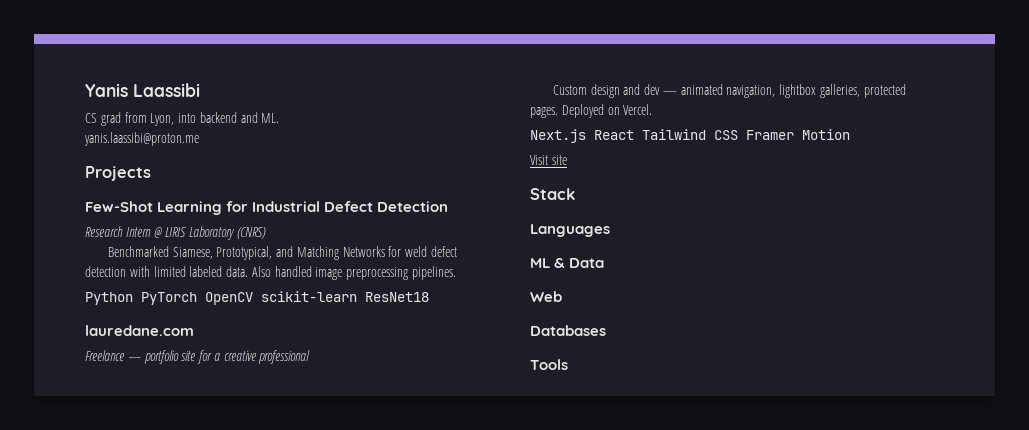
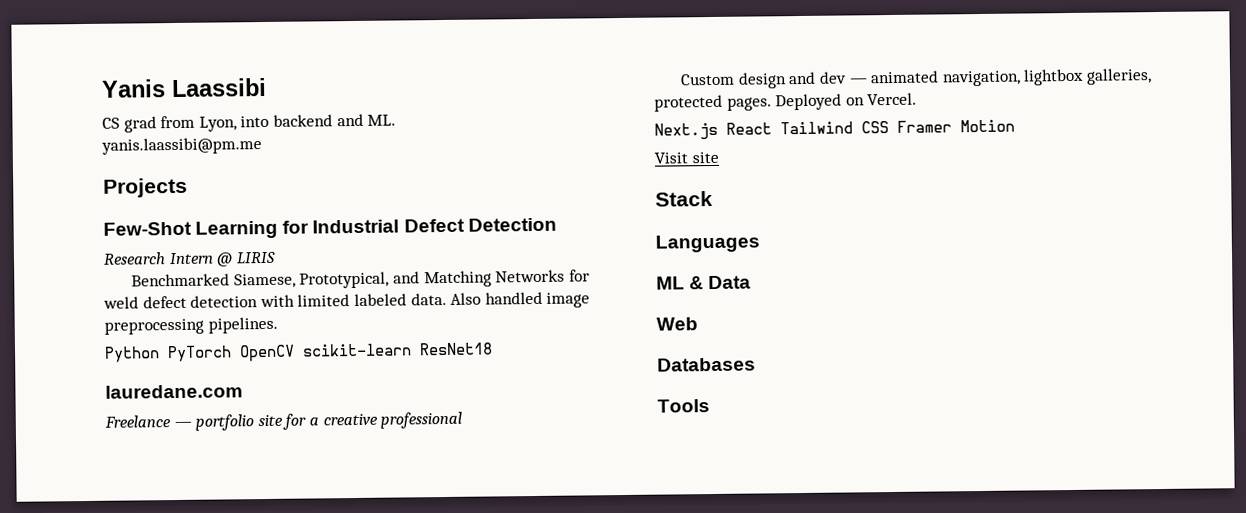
[84,132,199,146] yanis.laassibi@proton.me -> [101,137,262,155] yanis.laassibi@pm.me
[189,226,266,240] Laboratory (CNRS) -> (276, 257) none

